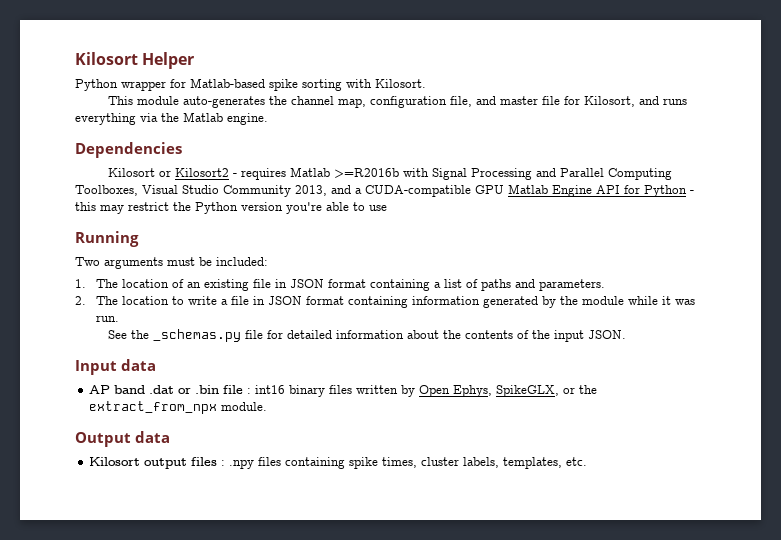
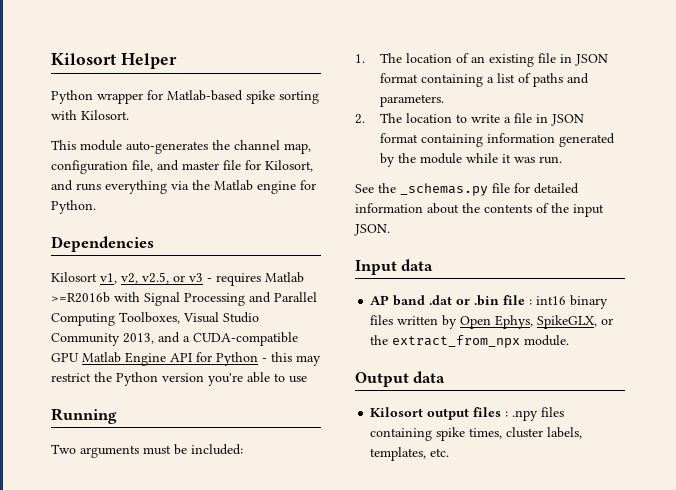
[227,113,268,125] engine. -> [257,180,316,194] [51,200,96,214] engine for Python.
[159,168,230,177] or Kilosort2 -> [100,272,203,284] v1, v2, v2.5, or v3

